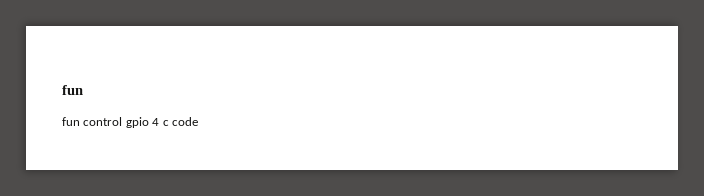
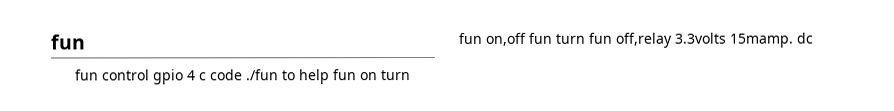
(198, 121) none -> [246,69,412,85] [458,32,813,48] ./fun to help fun on turn fun on,off fun turn fun off,relay 3.3volts 15mamp. dc

